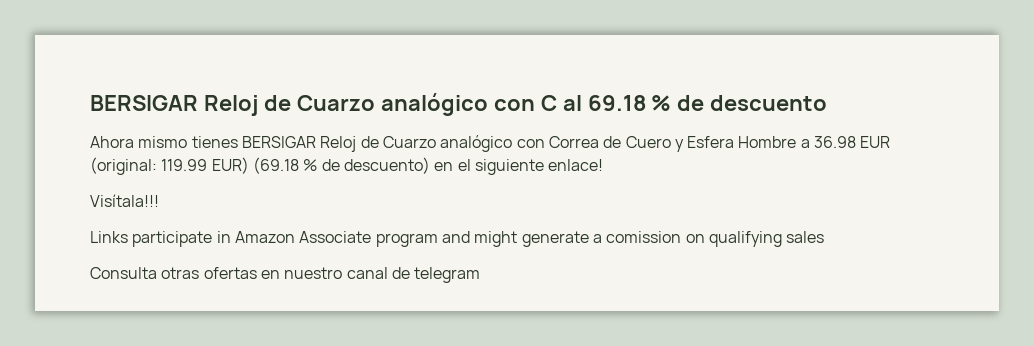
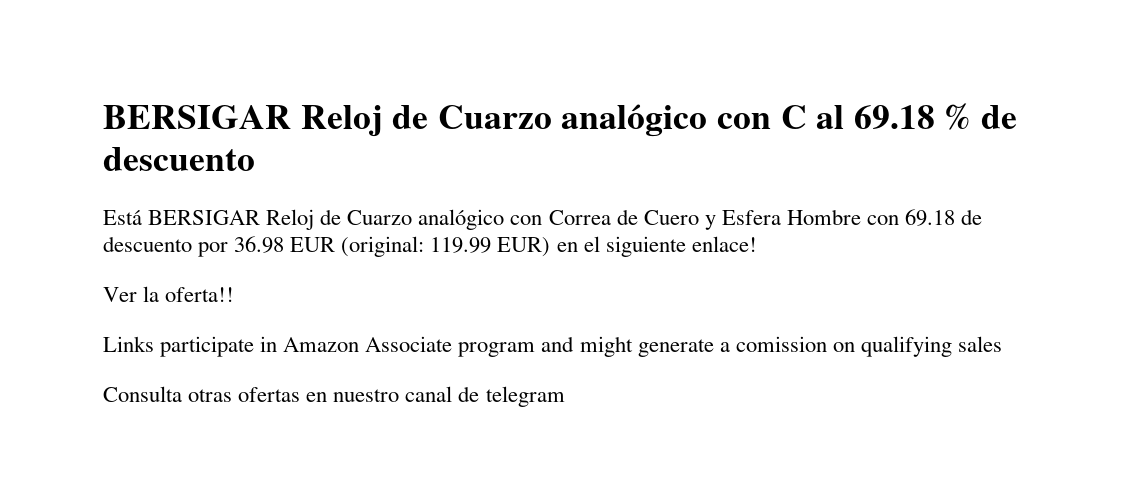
[90,136,238,148] Ahora mismo tienes -> [103,210,142,225] Está
[800,139,810,148] a -> [866,209,983,226] [103,236,229,257] con 69.18 de descuento por
[252,157,430,174] (69.18 % de descuento) -> (551, 247) none
[90,194,159,207] Visítala!!! -> [103,286,235,302] Ver la oferta!!

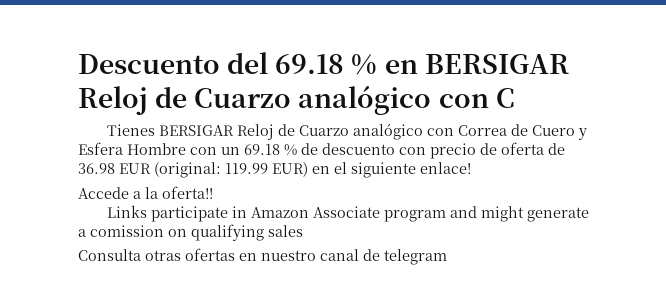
(103, 117) none -> [78,52,418,75] Descuento del 69.18 % en
[816,103,1017,130] [103,147,255,171] [103,210,142,225] al 69.18 % de descuento // Está -> [106,124,155,136] // Tienes
[905,209,983,226] [103,236,229,257] 69.18 de descuento por -> [221,142,565,159] un 69.18 % de descuento con precio de oferta de
[103,287,137,302] Ver -> [78,187,141,199] Accede a

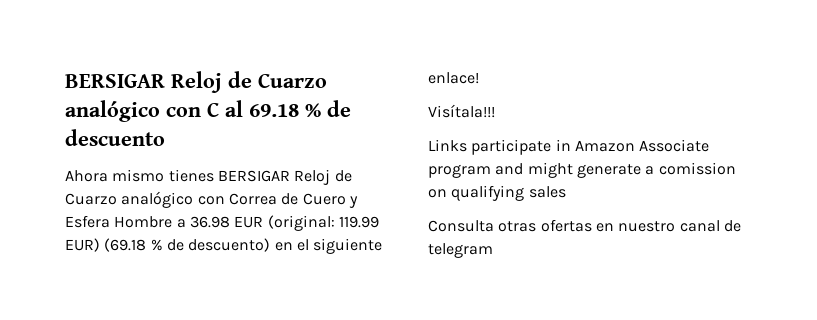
[78,52,418,75] Descuento del 69.18 % en -> (65, 81) none
[106,124,155,136] // Tienes -> [225,100,351,117] [65,129,165,146] [65,169,214,182] al 69.18 % de descuento // Ahora mismo tienes
[190,142,565,159] con un 69.18 % de descuento con precio de oferta de -> [176,219,186,228] a
(308, 169) none -> [104,238,271,252] (69.18 % de descuento)
[78,186,213,199] Accede a la oferta!! -> [428,104,495,118] Visítala!!!

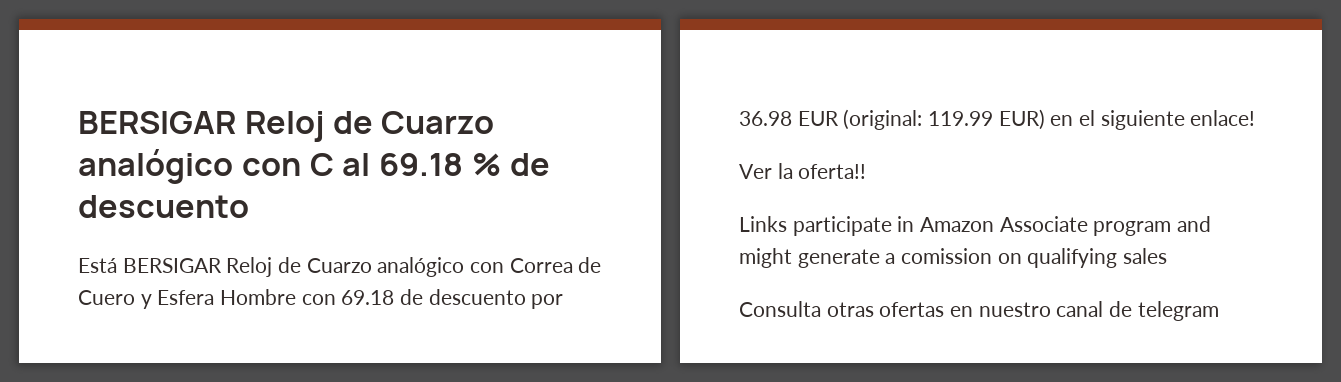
[65,169,214,182] Ahora mismo tienes -> [78,258,117,273] Está
[176,219,186,228] a -> [301,289,564,309] con 69.18 de descuento por
[104,238,271,252] (69.18 % de descuento) -> (1045, 119) none
[428,104,495,118] Visítala!!! -> [739,163,867,179] Ver la oferta!!

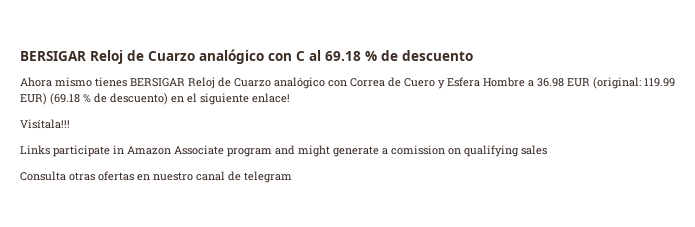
[78,258,117,273] Está -> [20,77,127,87] Ahora mismo tienes
[301,289,564,309] con 69.18 de descuento por -> [528,80,534,87] a
(1045, 119) none -> [50,93,168,105] (69.18 % de descuento)
[739,163,867,179] Ver la oferta!! -> [20,119,70,129] Visítala!!!

